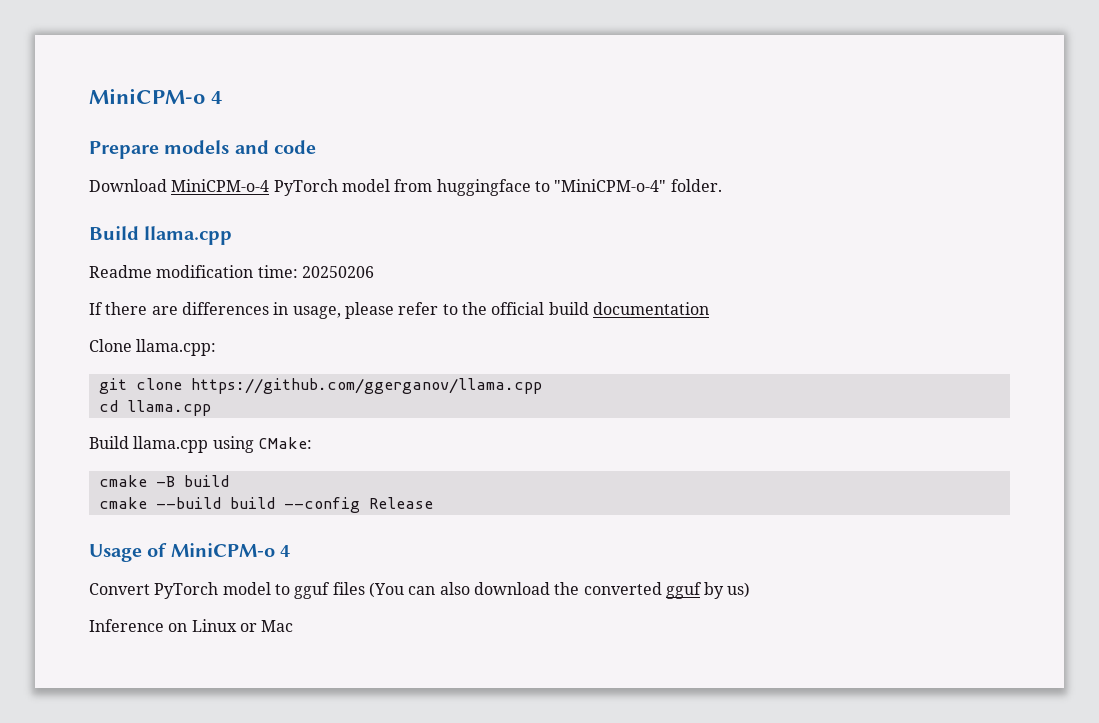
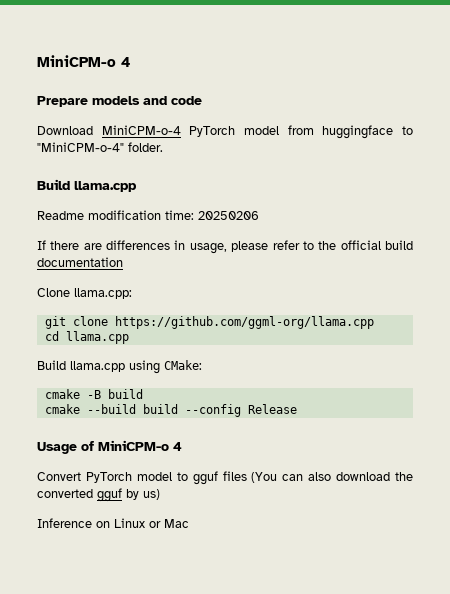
[190,378,542,394] https://github.com/ggerganov/llama.cpp -> [114,316,374,329] https://github.com/ggml-org/llama.cpp

